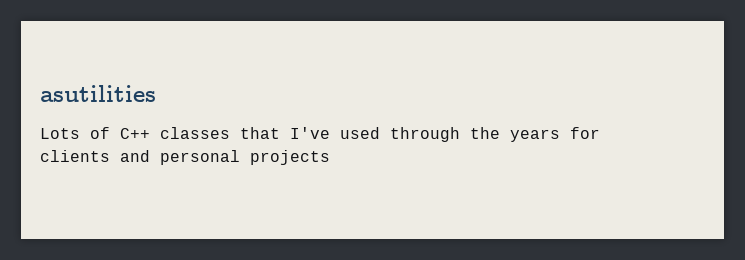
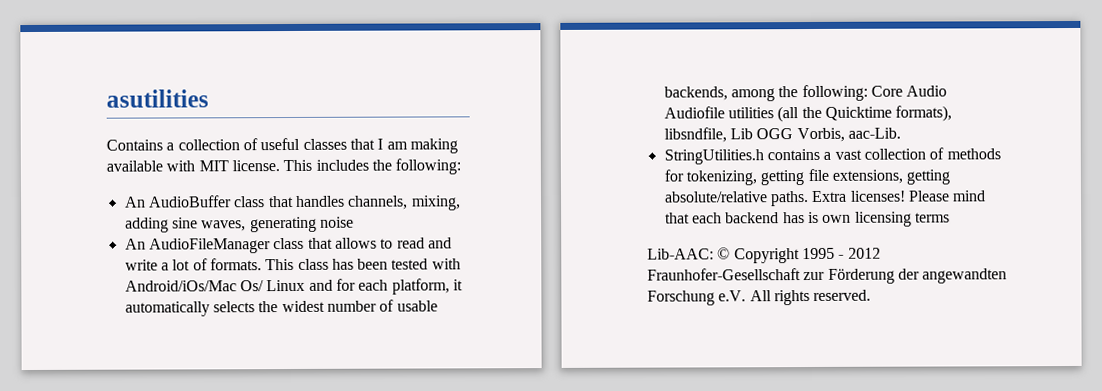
[40,127,600,142] [40,150,330,165] Lots of C++ classes that I've used through the years for clients and personal projects -> [106,137,458,154] [106,158,462,175] [124,195,461,211] [124,216,354,233] [124,237,452,254] [124,258,461,271] [124,278,463,295] [124,299,438,317] [663,84,948,102] [663,105,953,123] [663,127,901,143] [663,147,1001,165] [663,168,951,186] [663,190,987,207] [664,211,950,227] [647,247,881,264] [647,268,1008,284] [647,289,872,306] Contains a collection of useful classes that I am making available with MIT license. This includes the following: // An AudioBuffer class that handles channels, mixing, adding sine waves, generating noise // An AudioFileManager class that allows to read and write a lot of formats. This class has been tested with Android/iOs/Mac Os/ Linux and for each platform, it automatically selects the widest number of usable backends, among the following: Core Audio Audiofile utilities (all the Quicktime formats), libsndfile, Lib OGG Vorbis, aac-Lib. // StringUtilities.h contains a vast collection of methods for tokenizing, getting file extensions, getting absolute/relative paths. Extra licenses! Please mind that each backend has is own licensing terms // Lib-AAC: © Copyright 1995 - 2012 Fraunhofer-Gesellschaft zur Förderung der angewandten Forschung e.V. All rights reserved.

